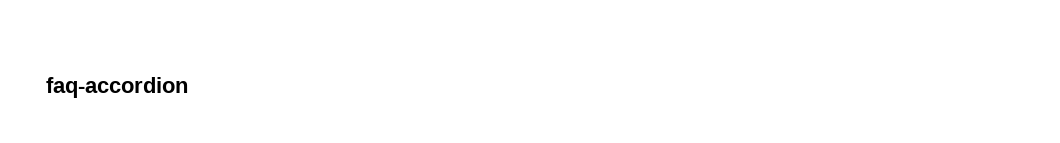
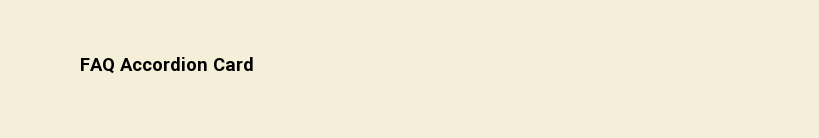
[46,77,188,98] faq-accordion -> [80,57,254,74] FAQ Accordion Card

